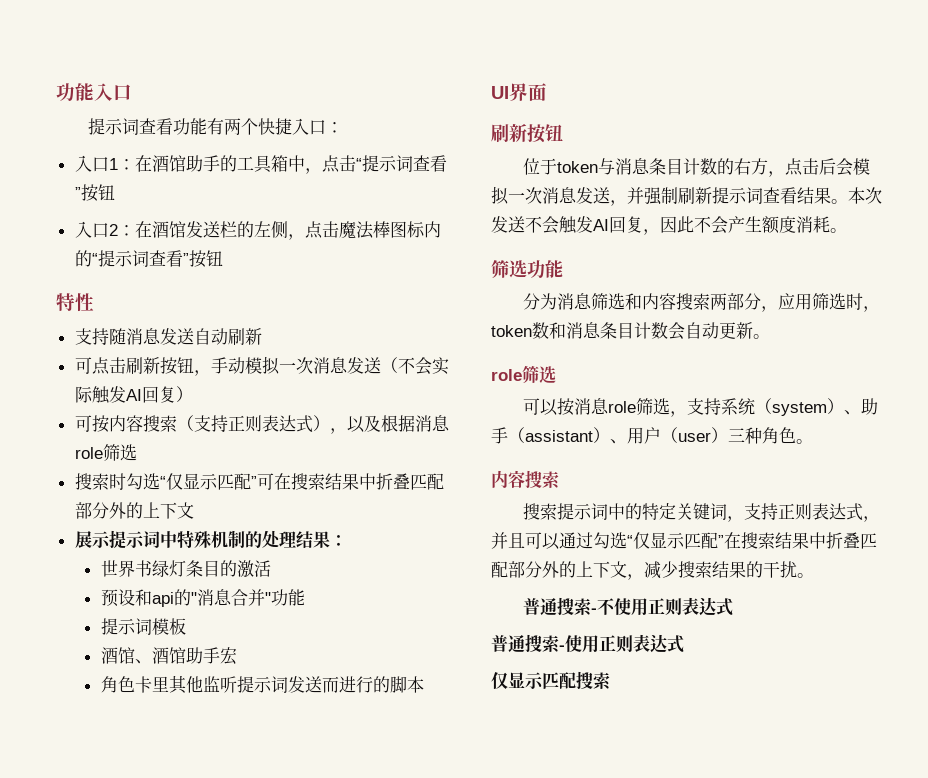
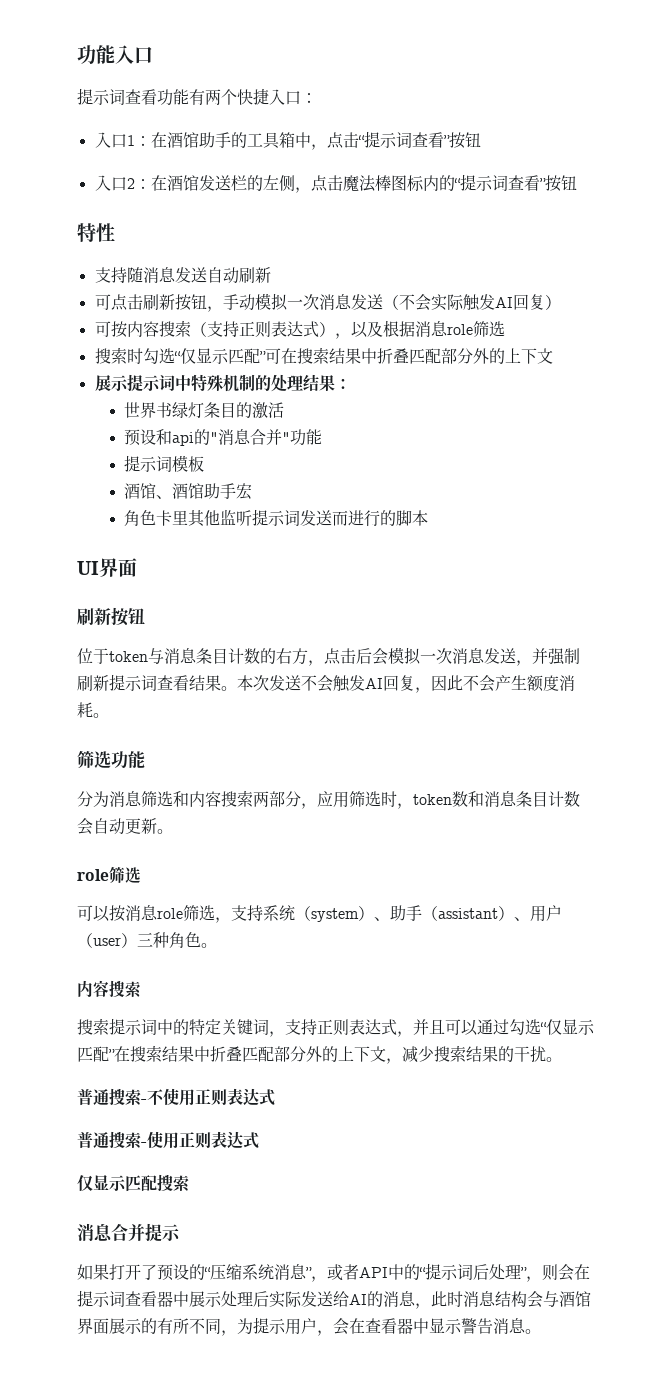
(610, 681) none -> [77,1223,181,1242] [77,1263,590,1282] [77,1290,591,1309] [77,1317,541,1336] // 消息合并提示 // 如果打开了预设的“压缩系统消息”，或者API中的“提示词后处理”，则会在提示词查看器中展示处理后实际发送给AI的消息，此时消息结构会与酒馆界面展示的有所不同，为提示用户，会在查看器中显示警告消息。

